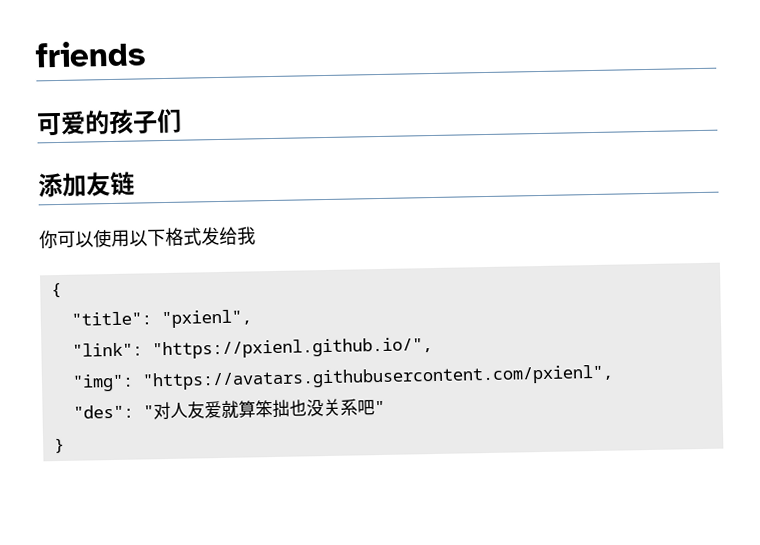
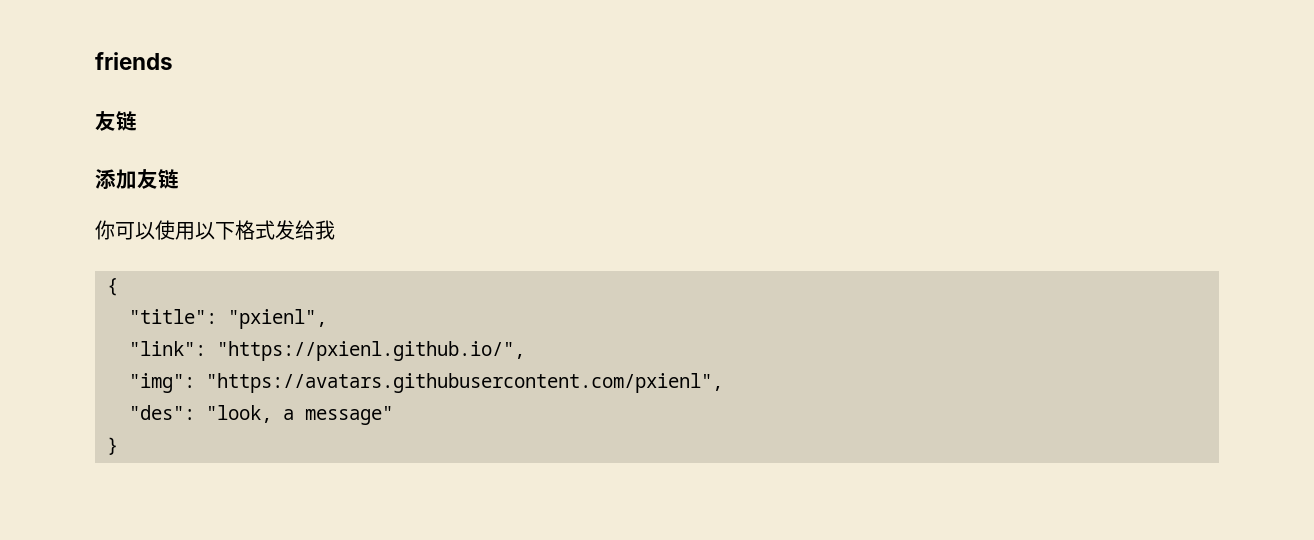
[36,108,182,136] 可爱的孩子们 -> [95,111,137,131] 友链
[142,398,385,420] "对人友爱就算笨拙也没关系吧" -> [206,405,393,425] "look, a message"

